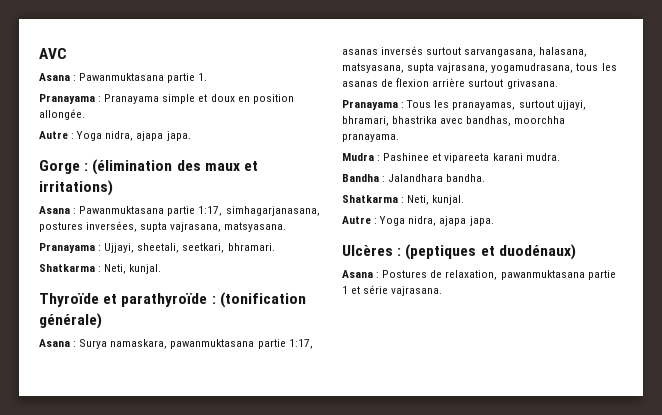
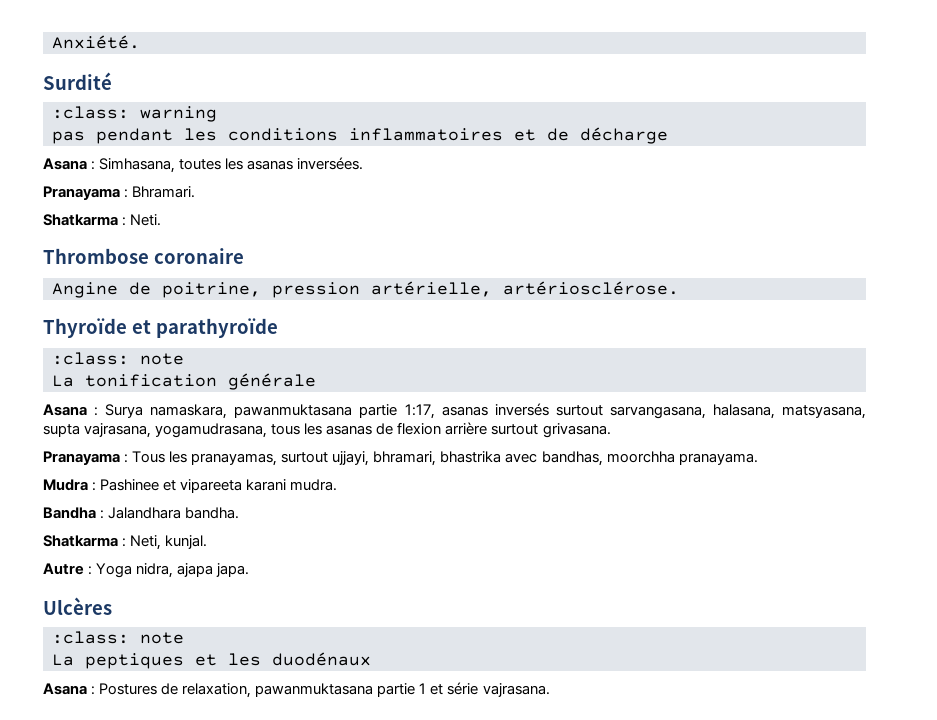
[39,48,67,59] [39,73,208,83] [39,94,294,104] [39,109,85,120] [39,131,191,141] [39,159,258,175] [39,180,113,196] [39,206,320,216] [39,221,287,232] [39,243,275,253] [39,264,162,274] [39,292,306,308] [39,313,102,329] AVC // Asana : Pawanmuktasana partie 1. // Pranayama : Pranayama simple et doux en position allongée. // Autre : Yoga nidra, ajapa japa. // Gorge : (élimination des maux et irritations) // Asana : Pawanmuktasana partie 1:17, simhagarjanasana, postures inversées, supta vajrasana, matsyasana. // Pranayama : Ujjayi, sheetali, seetkari, bhramari. // Shatkarma : Neti, kunjal. // Thyroïde et parathyroïde : (tonification générale) -> [52,35,140,49] [43,72,112,90] [52,106,217,122] [52,127,668,144] [43,157,364,173] [43,186,196,200] [43,214,162,226] [43,248,244,264] [52,281,679,298] [43,318,278,338] [52,352,184,365] [52,373,316,390] Anxiété. // Surdité // :class: warning // pas pendant les conditions inflammatoires et de décharge // Asana : Simhasana, toutes les asanas inversées. // Pranayama : Bhramari. // Shatkarma : Neti. // Thrombose coronaire // Angine de poitrine, pression artérielle, artériosclérose. // Thyroïde et parathyroïde // :class: note // La tonification générale
[397,244,576,260] : (peptiques et duodénaux) -> [52,631,184,644] [52,652,371,669] // :class: note // La peptiques et les duodénaux

